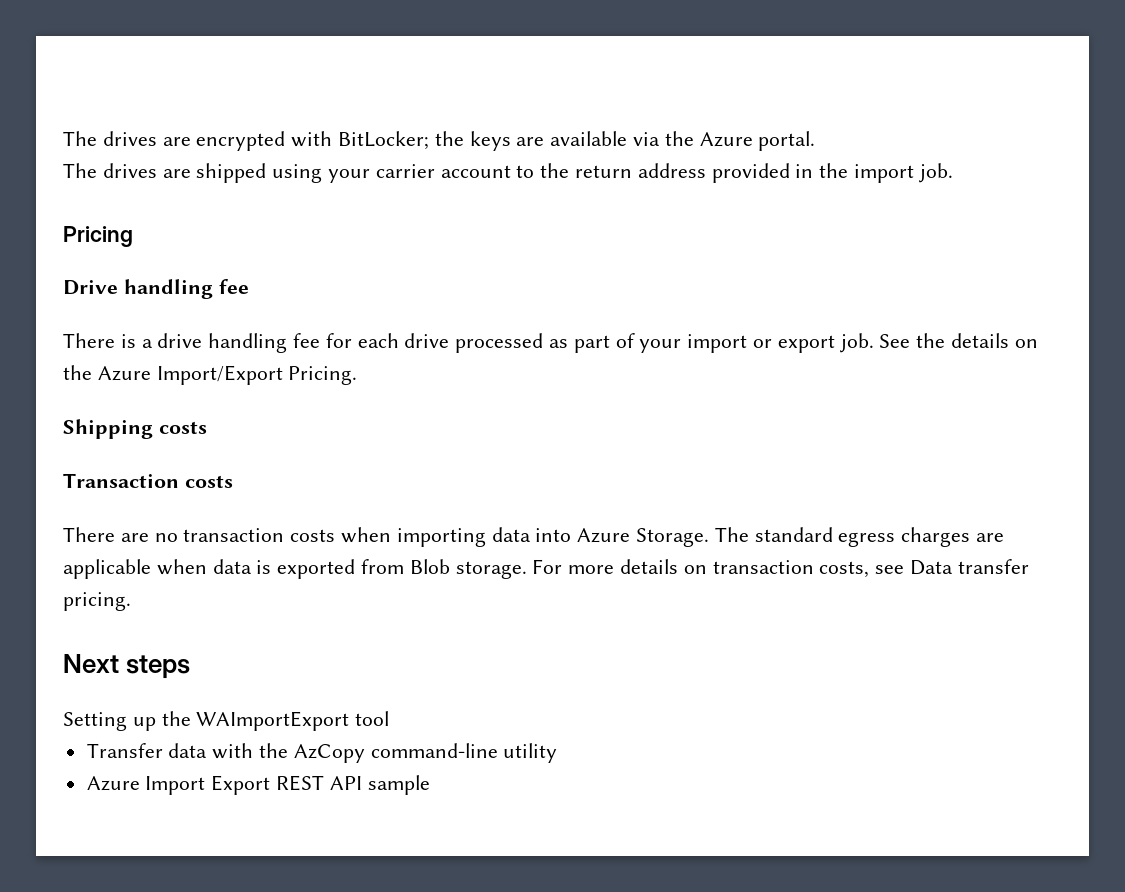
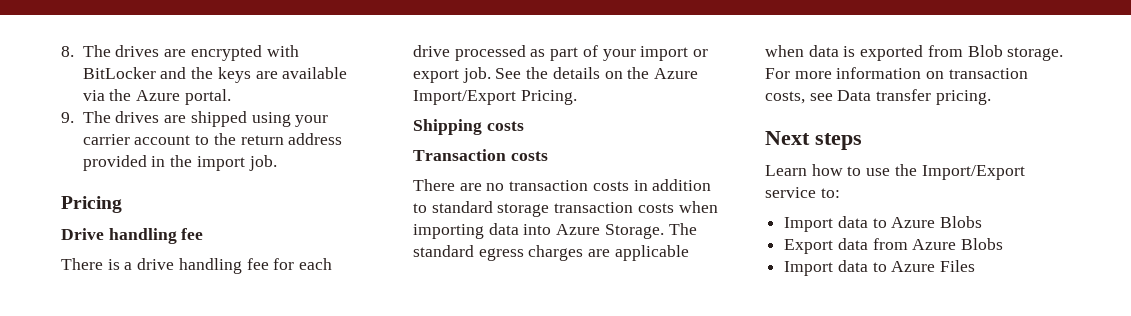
(63, 138) none -> [61,46,74,57] 8.
[338,131,430,150] BitLocker; -> [82,67,187,79] BitLocker and
(816, 141) none -> [61,112,74,123] 9.
(336, 535) none -> [633,179,712,191] [413,201,674,217] in addition to standard storage transaction costs
[620,559,679,574] details -> [836,67,922,79] information
[63,711,390,731] [86,743,558,763] [86,775,430,795] Setting up the WAImportExport tool // Transfer data with the AzCopy command-line utility // Azure Import Export REST API sample -> [765,164,1025,180] [765,187,840,198] [784,216,983,232] [784,238,1004,254] [784,260,976,276] Learn how to use the Import/Export service to: // Import data to Azure Blobs // Export data from Azure Blobs // Import data to Azure Files

